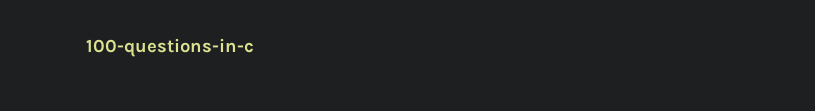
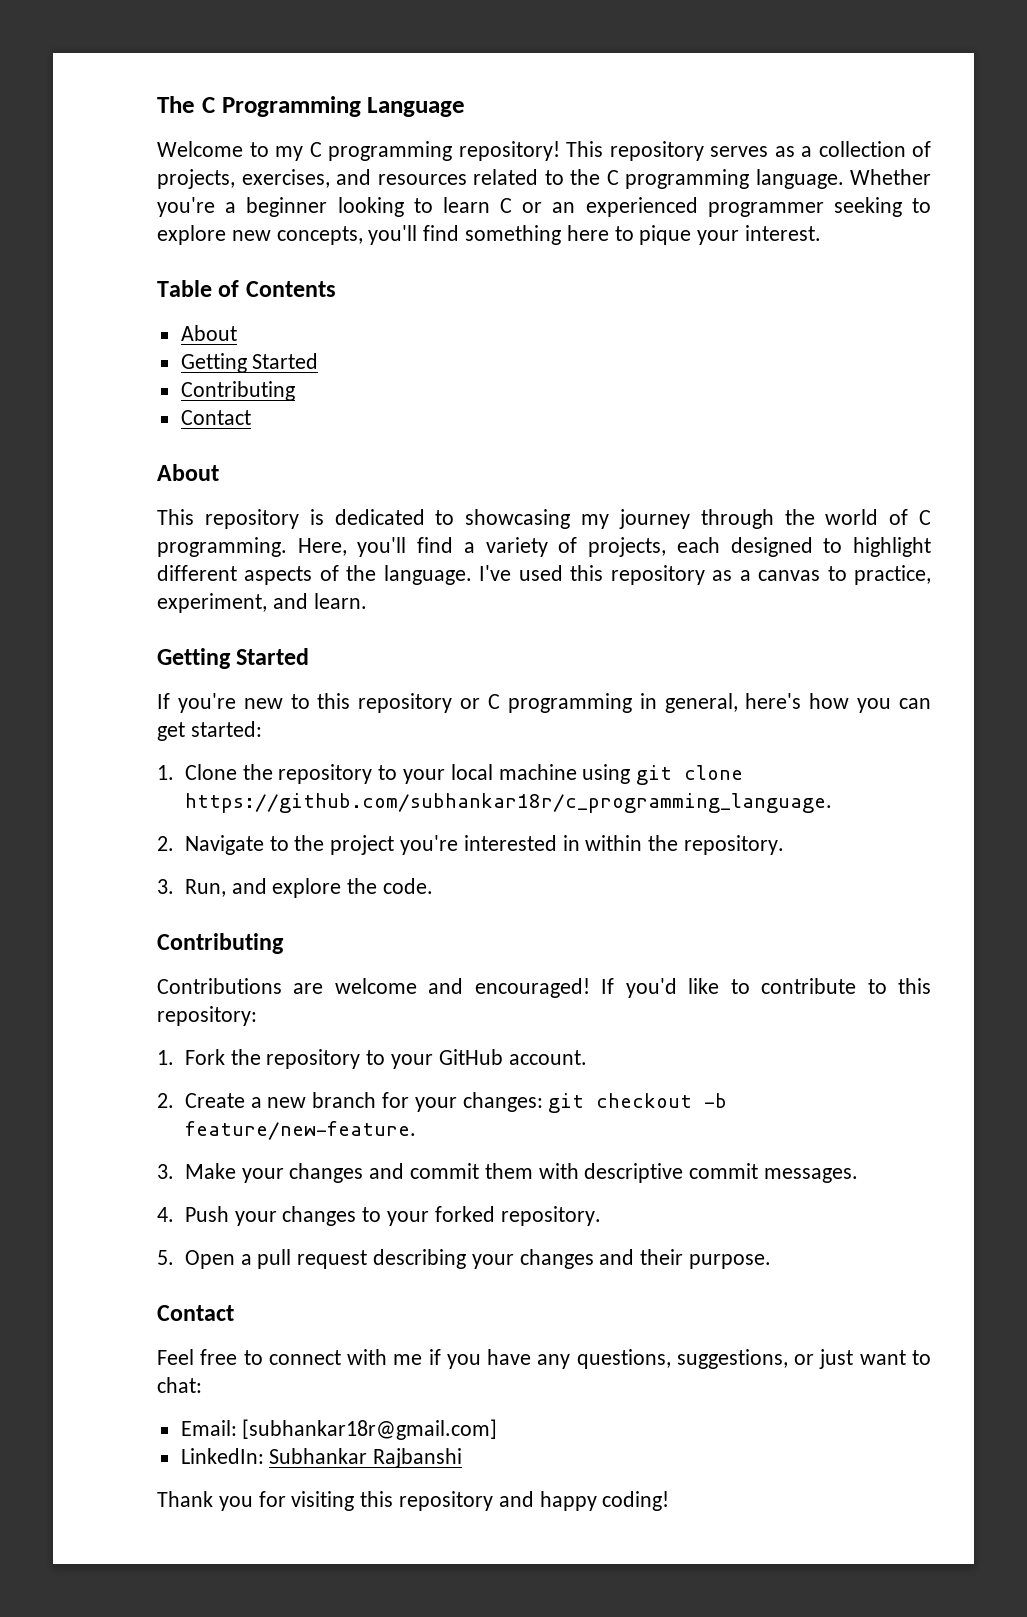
[86,38,254,57] 100-questions-in-c -> [157,96,466,117] [157,141,931,161] [157,169,931,189] [157,197,931,217] [157,225,822,245] [157,280,336,297] [180,325,237,341] [180,353,319,373] [180,381,295,401] [180,410,251,425] [157,464,219,481] [157,509,932,529] [157,537,932,557] [157,565,931,585] [157,593,367,613] [157,648,310,669] [157,693,931,713] [157,721,262,741] [157,764,744,785] [184,793,832,813] [157,835,784,855] [157,878,433,898] [157,933,284,954] [157,978,932,998] [157,1006,257,1026] [157,1049,587,1069] [157,1092,728,1113] [184,1121,416,1140] [157,1163,858,1183] [157,1206,601,1226] [157,1249,771,1269] [157,1305,234,1321] [157,1349,931,1369] [157,1377,202,1393] [180,1419,498,1440] [180,1448,463,1468] [157,1491,670,1511] The C Programming Language // Welcome to my C programming repository! This repository serves as a collection of projects, exercises, and resources related to the C programming language. Whether you're a beginner looking to learn C or an experienced programmer seeking to explore new concepts, you'll find something here to pique your interest. // Table of Contents // About // Getting Started // Contributing // Contact // About // This repository is dedicated to showcasing my journey through the world of C programming. Here, you'll find a variety of projects, each designed to highlight different aspects of the language. I've used this repository as a canvas to practice, experiment, and learn. // Getting Started // If you're new to this repository or C programming in general, here's how you can get started: // 1. Clone the repository to your local machine using git clone https://github.com/subhankar18r/c_programming_language. // 2. Navigate to the project you're interested in within the repository. // 3. Run, and explore the code. // Contributing // Contributions are welcome and encouraged! If you'd like to contribute to this repository: // 1. Fork the repository to your GitHub account. // 2. Create a new branch for your changes: git checkout -b feature/new-feature. // 3. Make your changes and commit them with descriptive commit messages. // 4. Push your changes to your forked repository. // 5. Open a pull request describing your changes and their purpose. // Contact // Feel free to connect with me if you have any questions, suggestions, or just want to chat: // Email: [subhankar18r@gmail.com] // LinkedIn: Subhankar Rajbanshi // Thank you for visiting this repository and happy coding!

